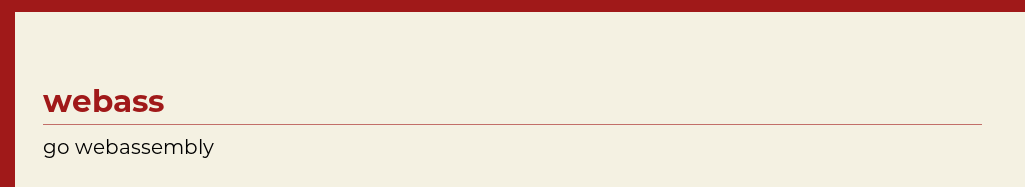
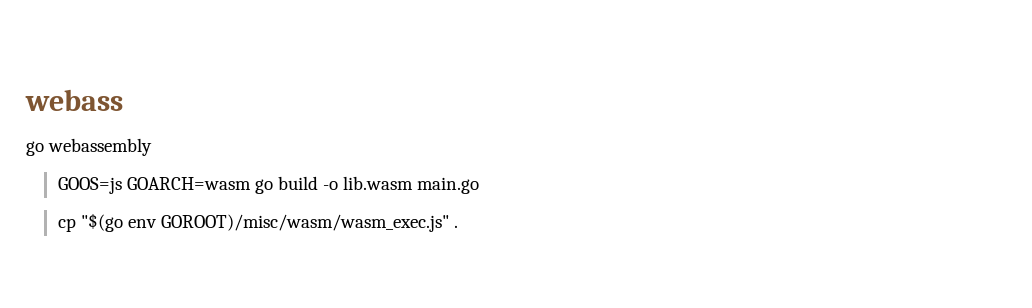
(215, 148) none -> [57,176,480,194] [57,213,459,232] // GOOS=js GOARCH=wasm go build -o lib.wasm main.go // cp "$(go env GOROOT)/misc/wasm/wasm_exec.js" .

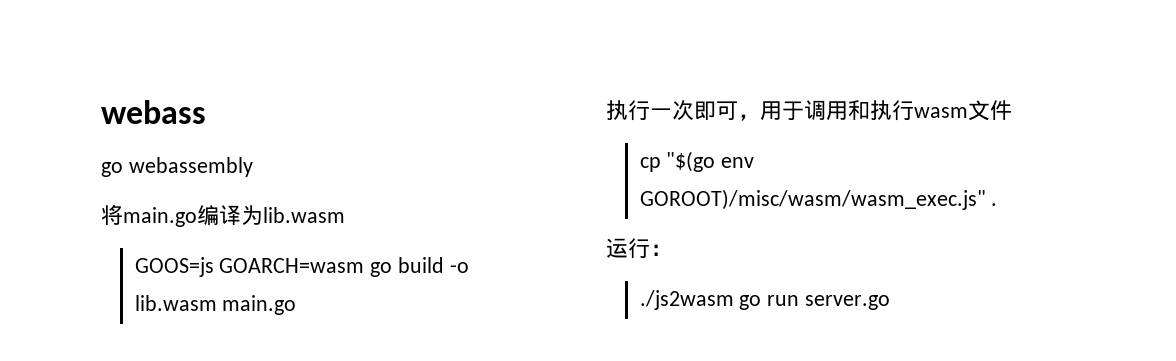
(153, 147) none -> [101,204,345,227] // 将main.go编译为lib.wasm
(480, 185) none -> [606,100,1012,121] // 执行一次即可，用于调用和执行wasm文件
(459, 226) none -> [606,238,672,259] [639,290,891,310] // 运行： // ./js2wasm go run server.go

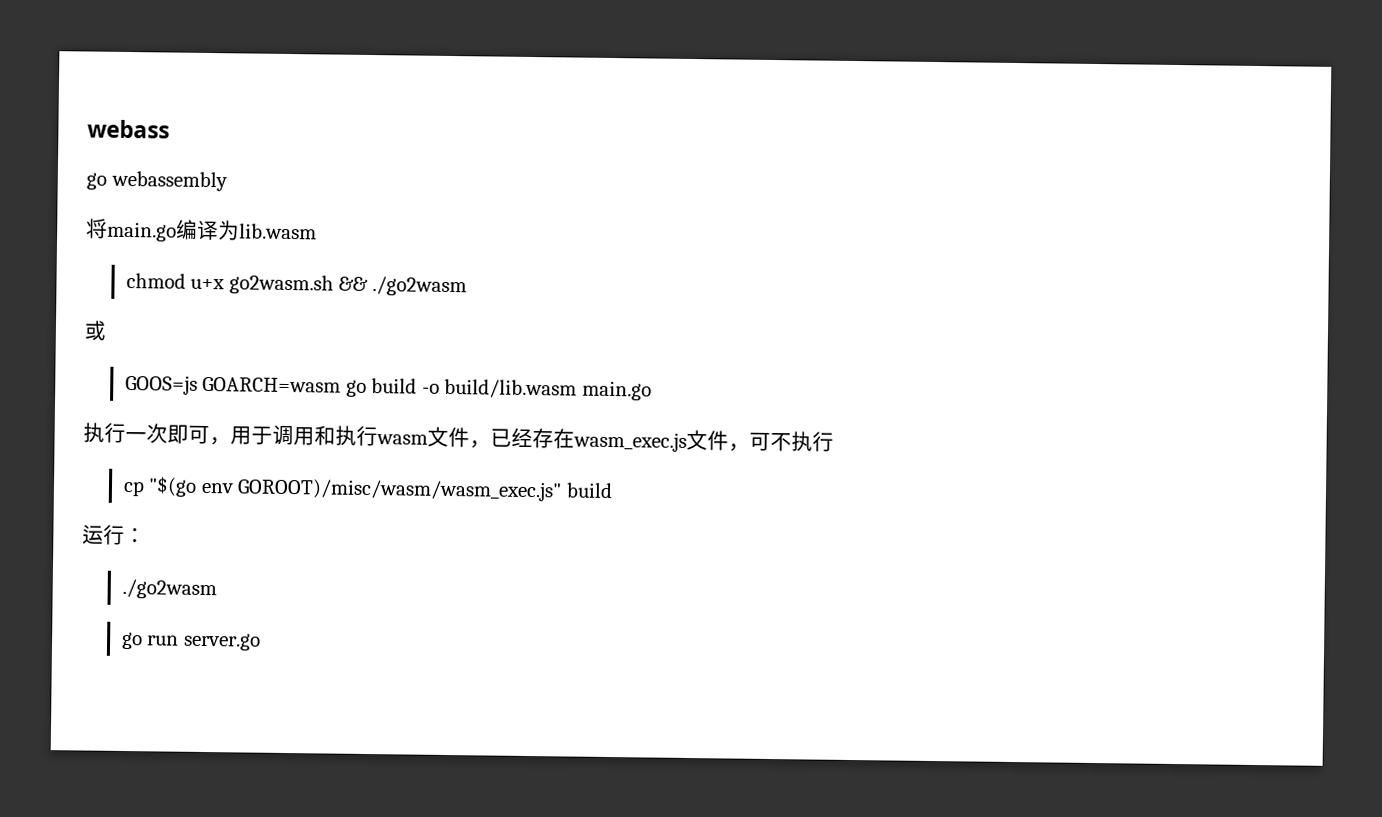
(345, 215) none -> [125,272,467,297] [84,320,107,341] // chmod u+x go2wasm.sh && ./go2wasm // 或
[134,295,217,311] lib.wasm -> [444,378,578,399] build/lib.wasm
(1012, 110) none -> [469,427,834,452] ，已经存在wasm_exec.js文件，可不执行
[991,203,998,206] . -> [565,482,613,499] build
[639,290,734,310] ./js2wasm -> [121,578,217,600] ./go2wasm //

